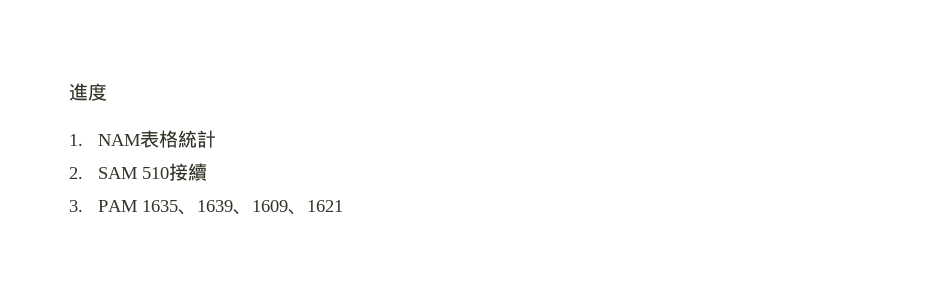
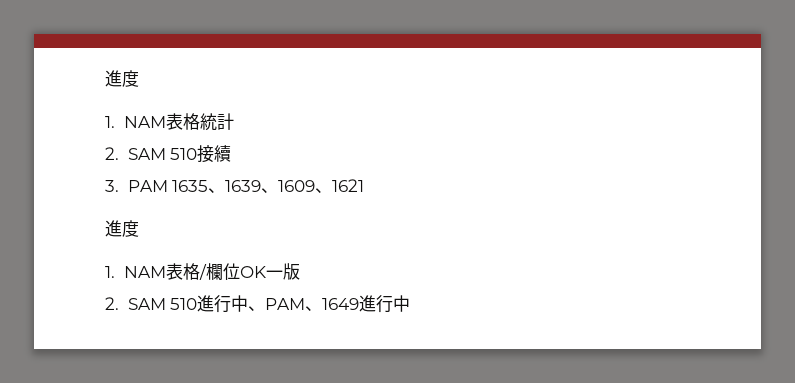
(344, 206) none -> [105,220,139,237] [105,263,301,280] [105,295,411,313] // 進度 // 1. NAM表格/欄位OK一版 // 2. SAM 510進行中、PAM、1649進行中

